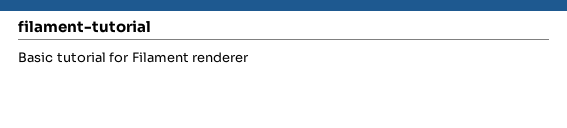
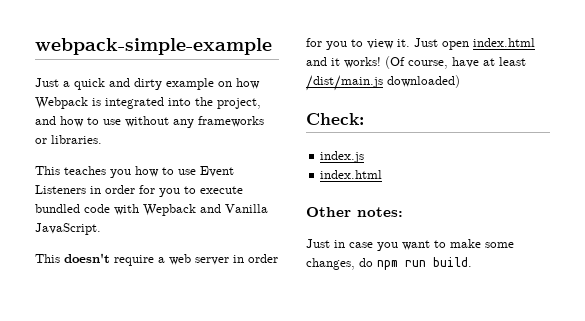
[18,20,151,33] [18,52,250,63] filament-tutorial // Basic tutorial for Filament renderer -> [35,38,272,55] [35,78,260,90] [35,97,261,109] [35,116,264,128] [35,135,102,144] [35,166,234,178] [35,185,243,197] [35,204,268,216] [35,223,101,235] [35,253,278,266] [306,38,535,50] [306,56,526,69] [306,75,460,91] [306,113,364,125] [320,151,365,163] [320,170,383,179] [306,207,403,217] [306,239,514,251] [306,257,472,270] webpack-simple-example // Just a quick and dirty example on how Webpack is integrated into the project, and how to use without any frameworks or libraries. // This teaches you how to use Event Listeners in order for you to execute bundled code with Wepback and Vanilla JavaScript. // This doesn't require a web server in order for you to view it. Just open index.html and it works! (Of course, have at least /dist/main.js downloaded) // Check: // index.js // index.html // Other notes: // Just in case you want to make some changes, do npm run build.

